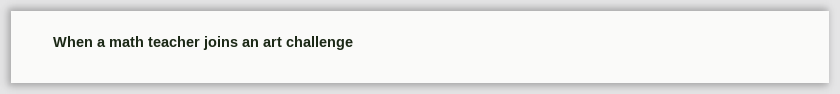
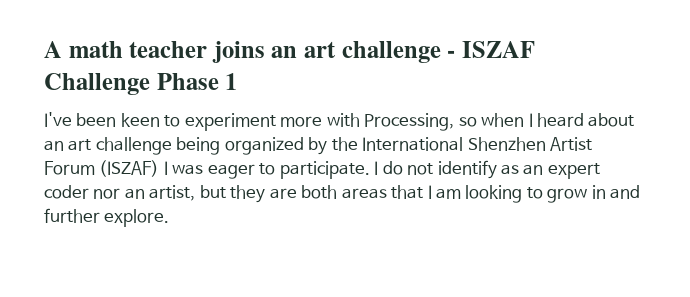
[53,36,106,47] When a -> [44,41,62,58] A
(353, 43) none -> [447,41,535,58] [44,73,238,95] [44,112,635,131] [44,137,593,155] [44,160,600,179] [44,185,641,203] [44,208,170,227] - ISZAF Challenge Phase 1 // I've been keen to experiment more with Processing, so when I heard about an art challenge being organized by the International Shenzhen Artist Forum (ISZAF) I was eager to participate. I do not identify as an expert coder nor an artist, but they are both areas that I am looking to grow in and further explore.

